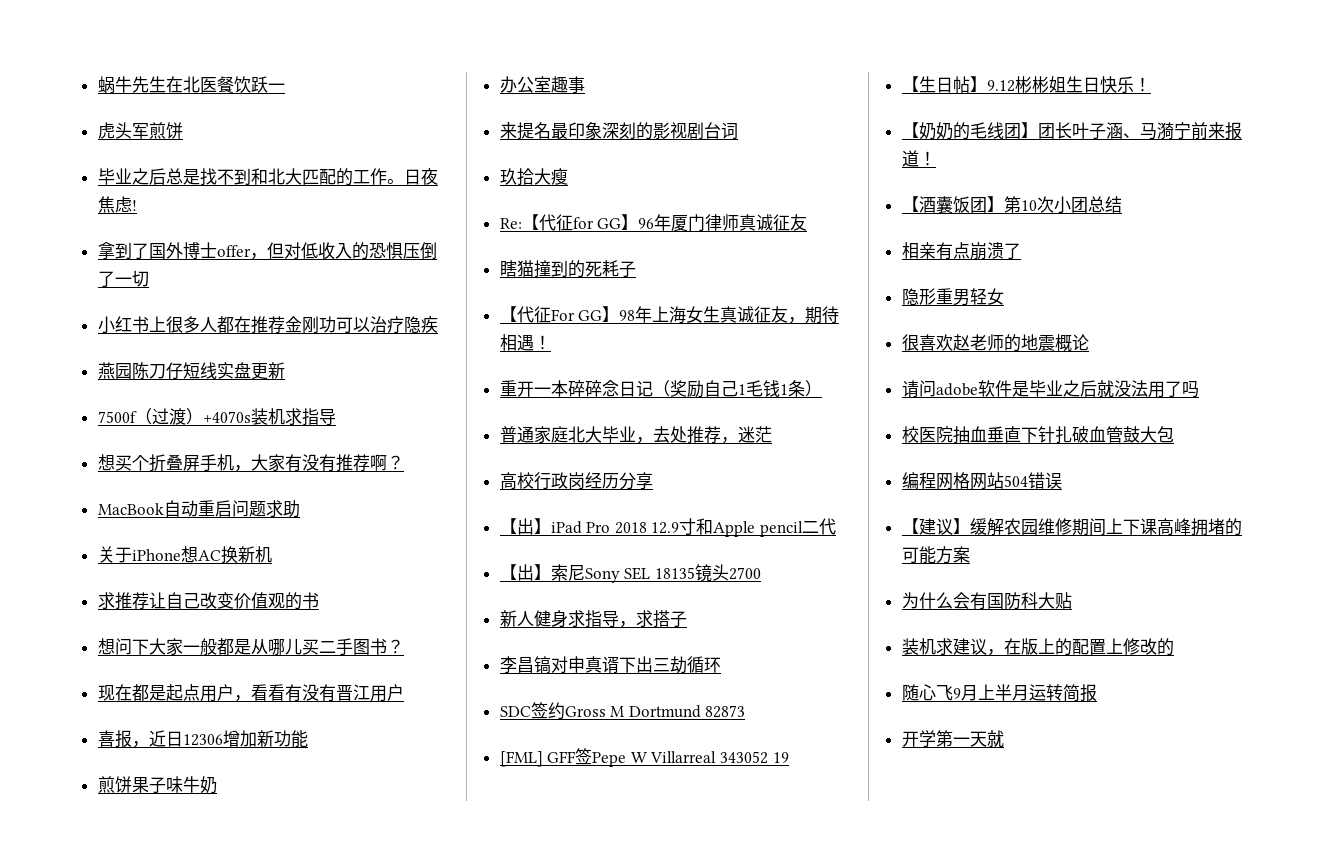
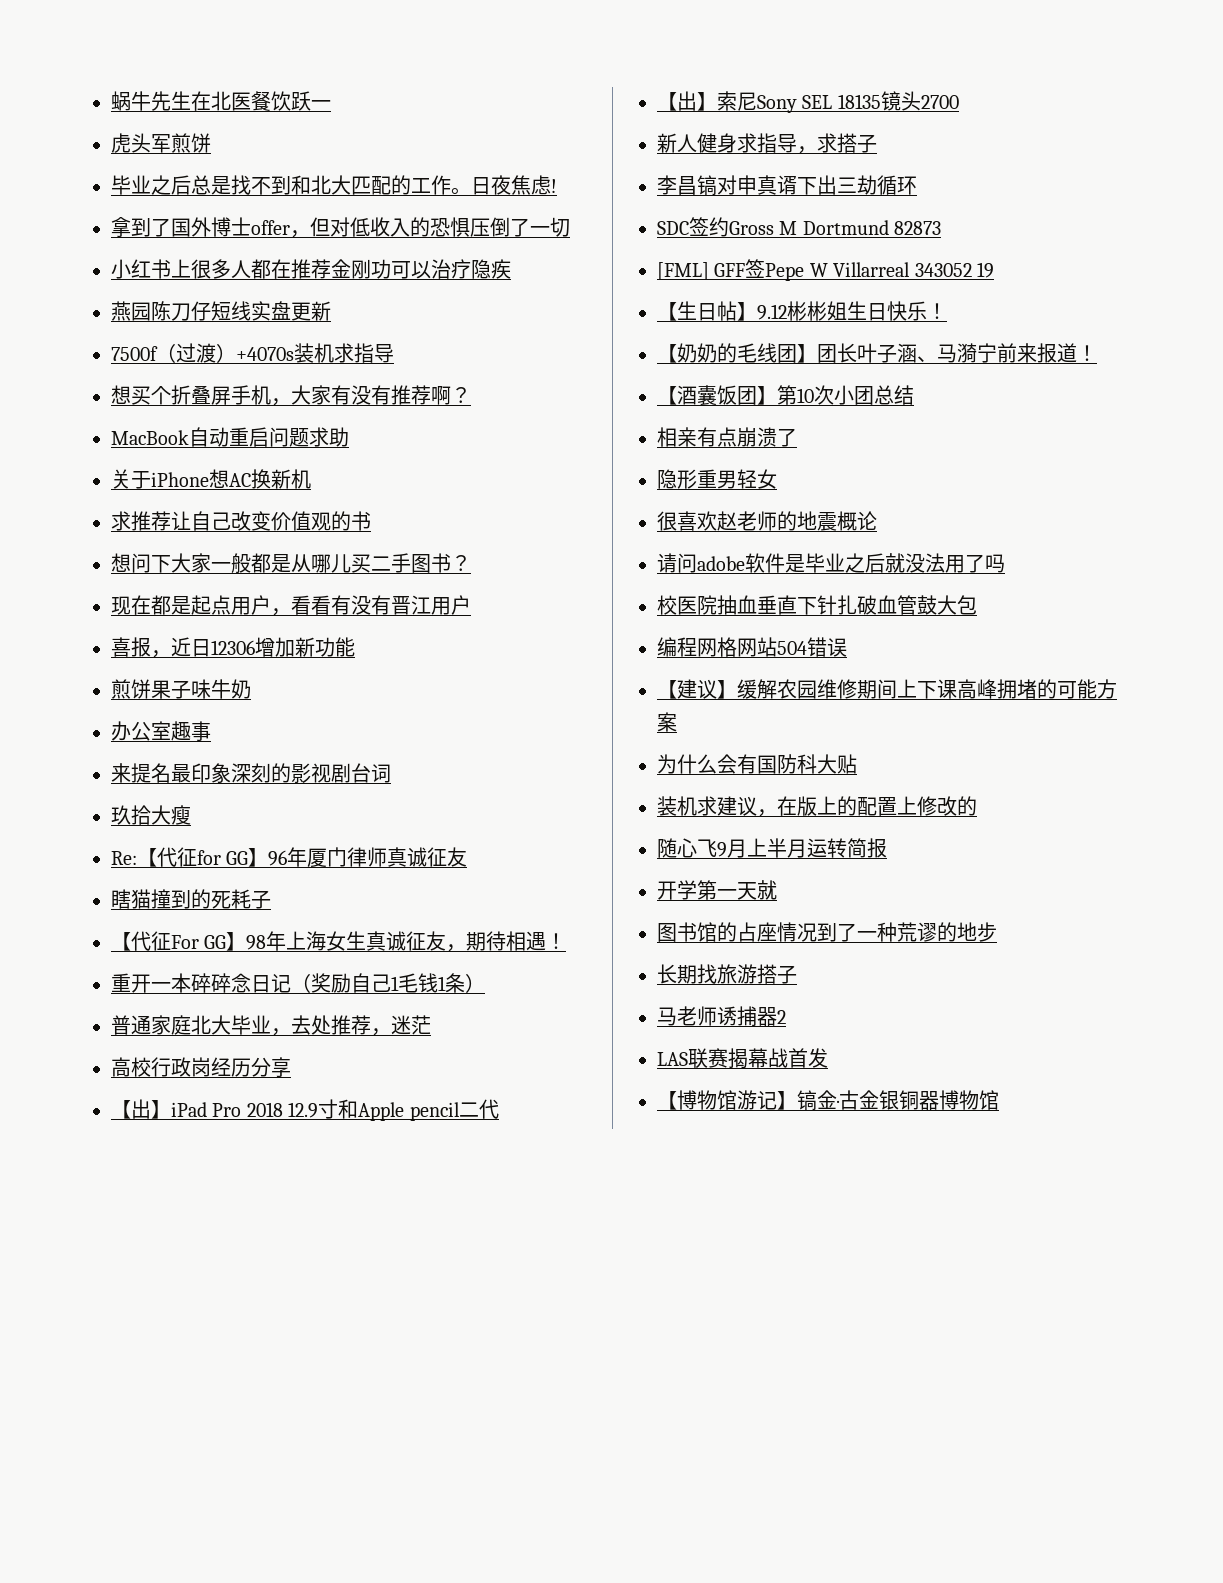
(1004, 738) none -> [657,922,997,942] [657,964,797,984] [657,1006,786,1027] [657,1048,828,1069] [657,1090,999,1111] // 图书馆的占座情况到了一种荒谬的地步 // 长期找旅游搭子 // 马老师诱捕器2 // LAS联赛揭幕战首发 // 【博物馆游记】镐金·古金银铜器博物馆

